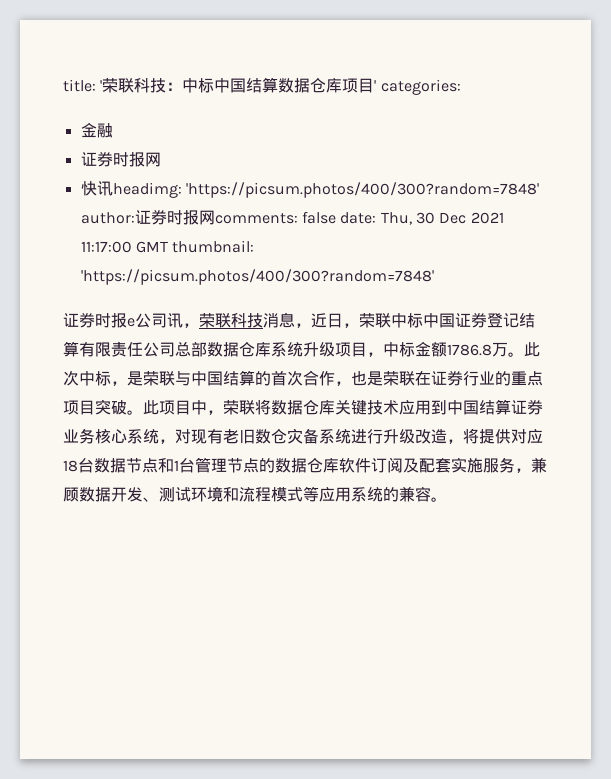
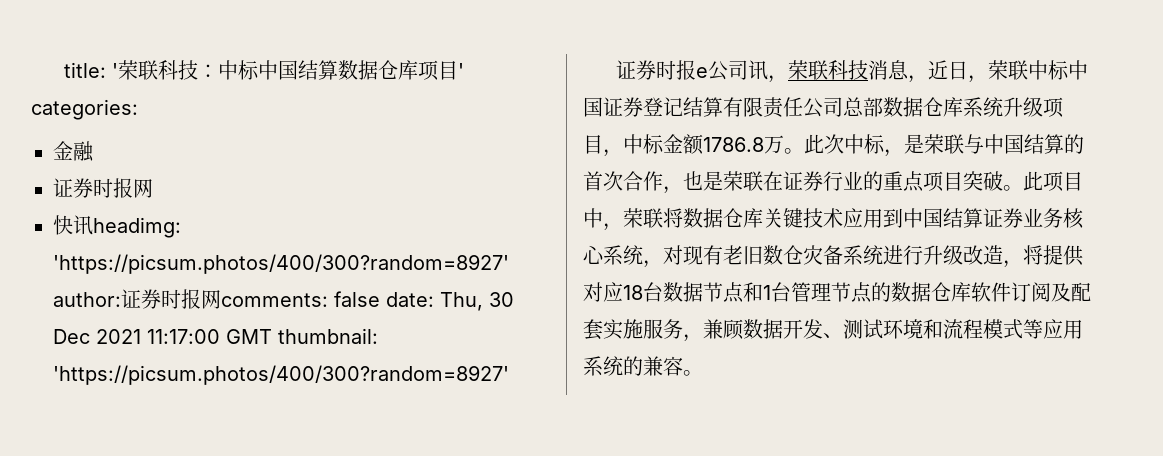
[185,182,539,198] 'https://picsum.photos/400/300?random=7848' -> [53,254,509,274] 'https://picsum.photos/400/300?random=8927'
[80,269,434,285] 'https://picsum.photos/400/300?random=7848' -> [53,365,509,385] 'https://picsum.photos/400/300?random=8927'

